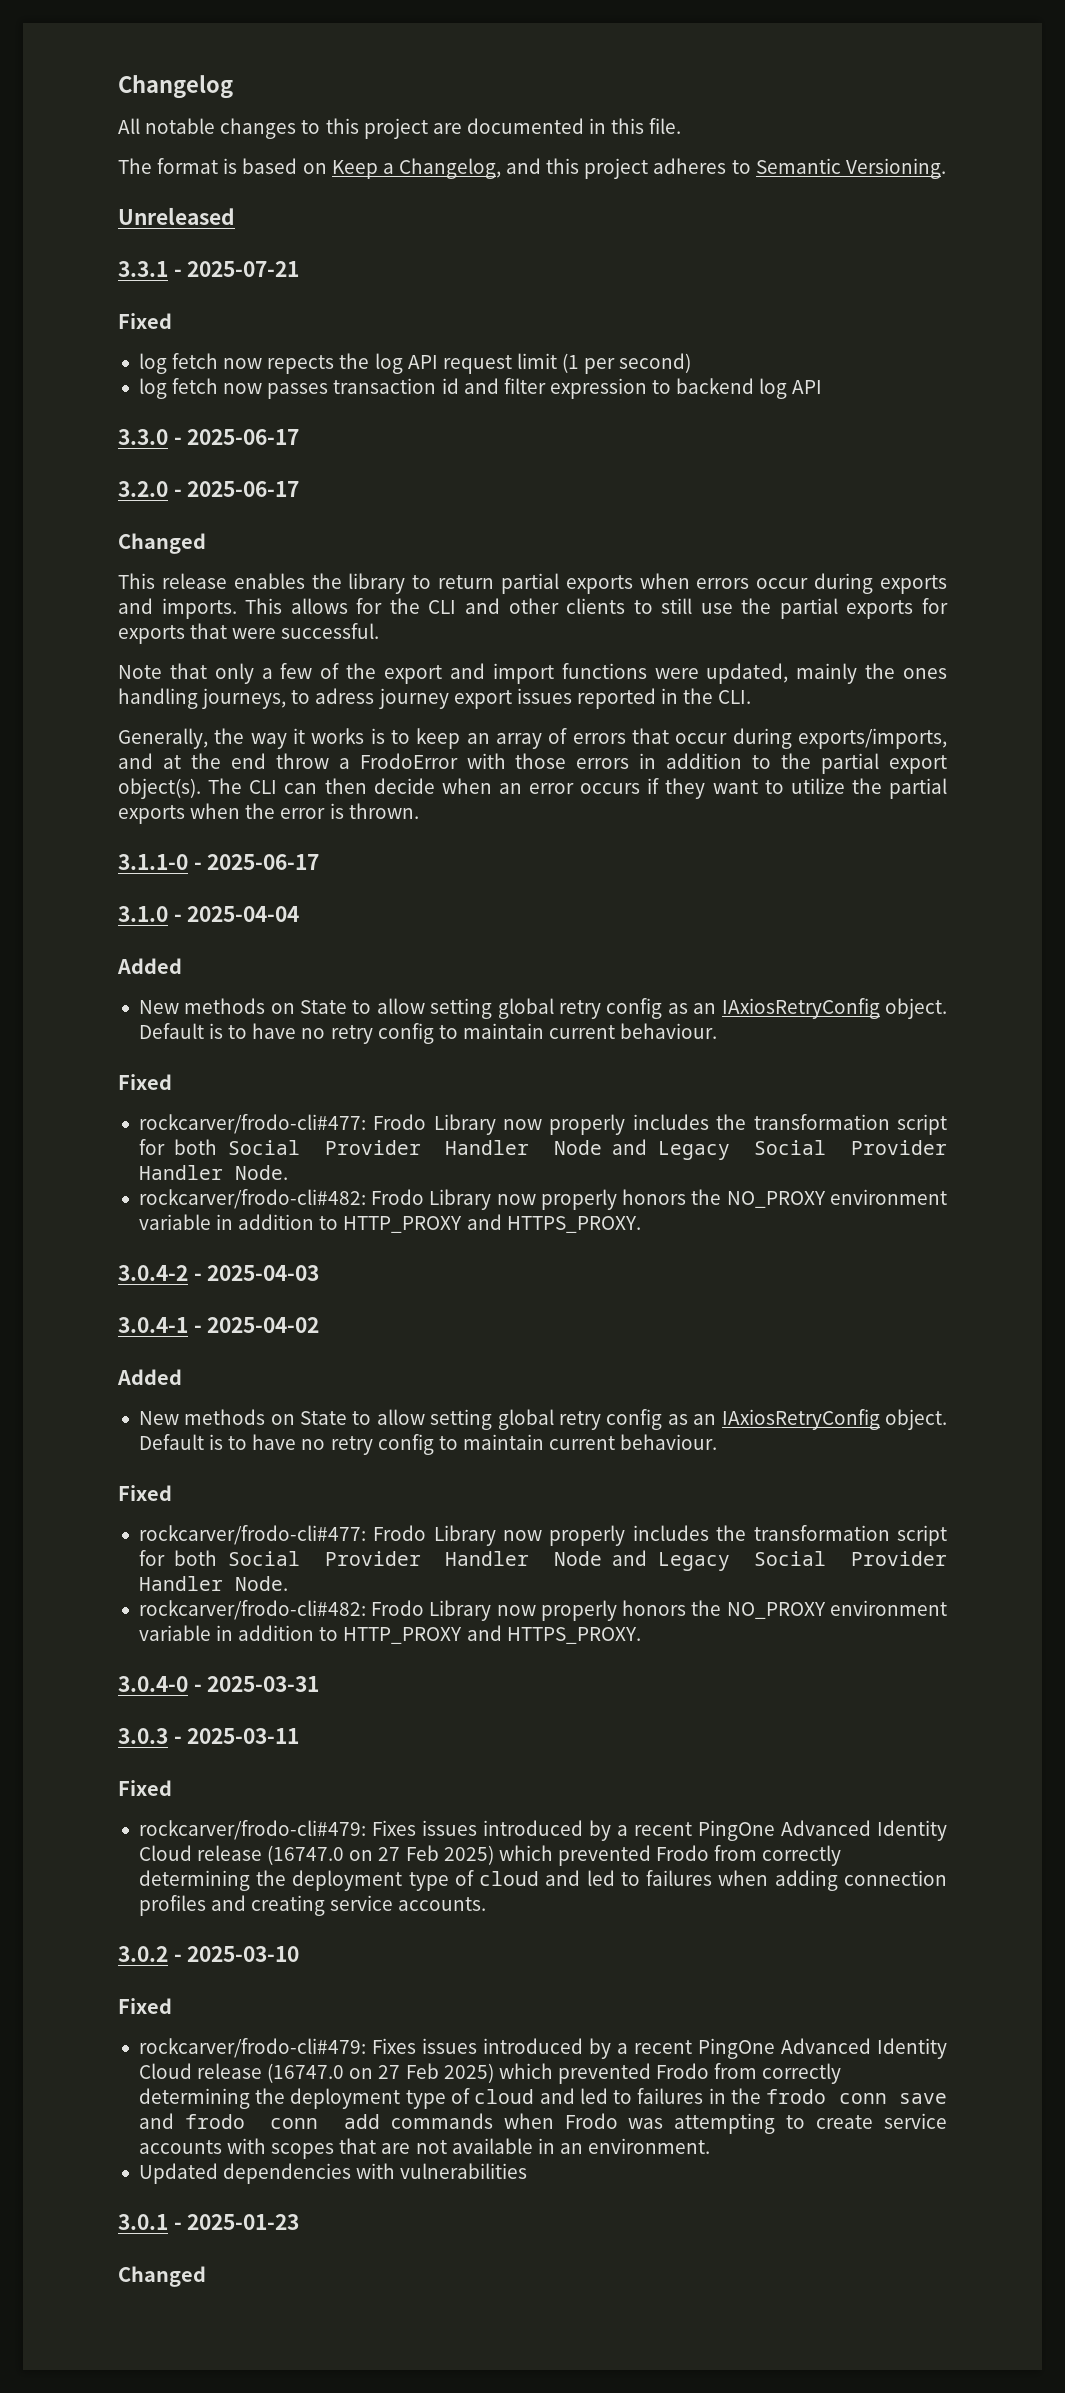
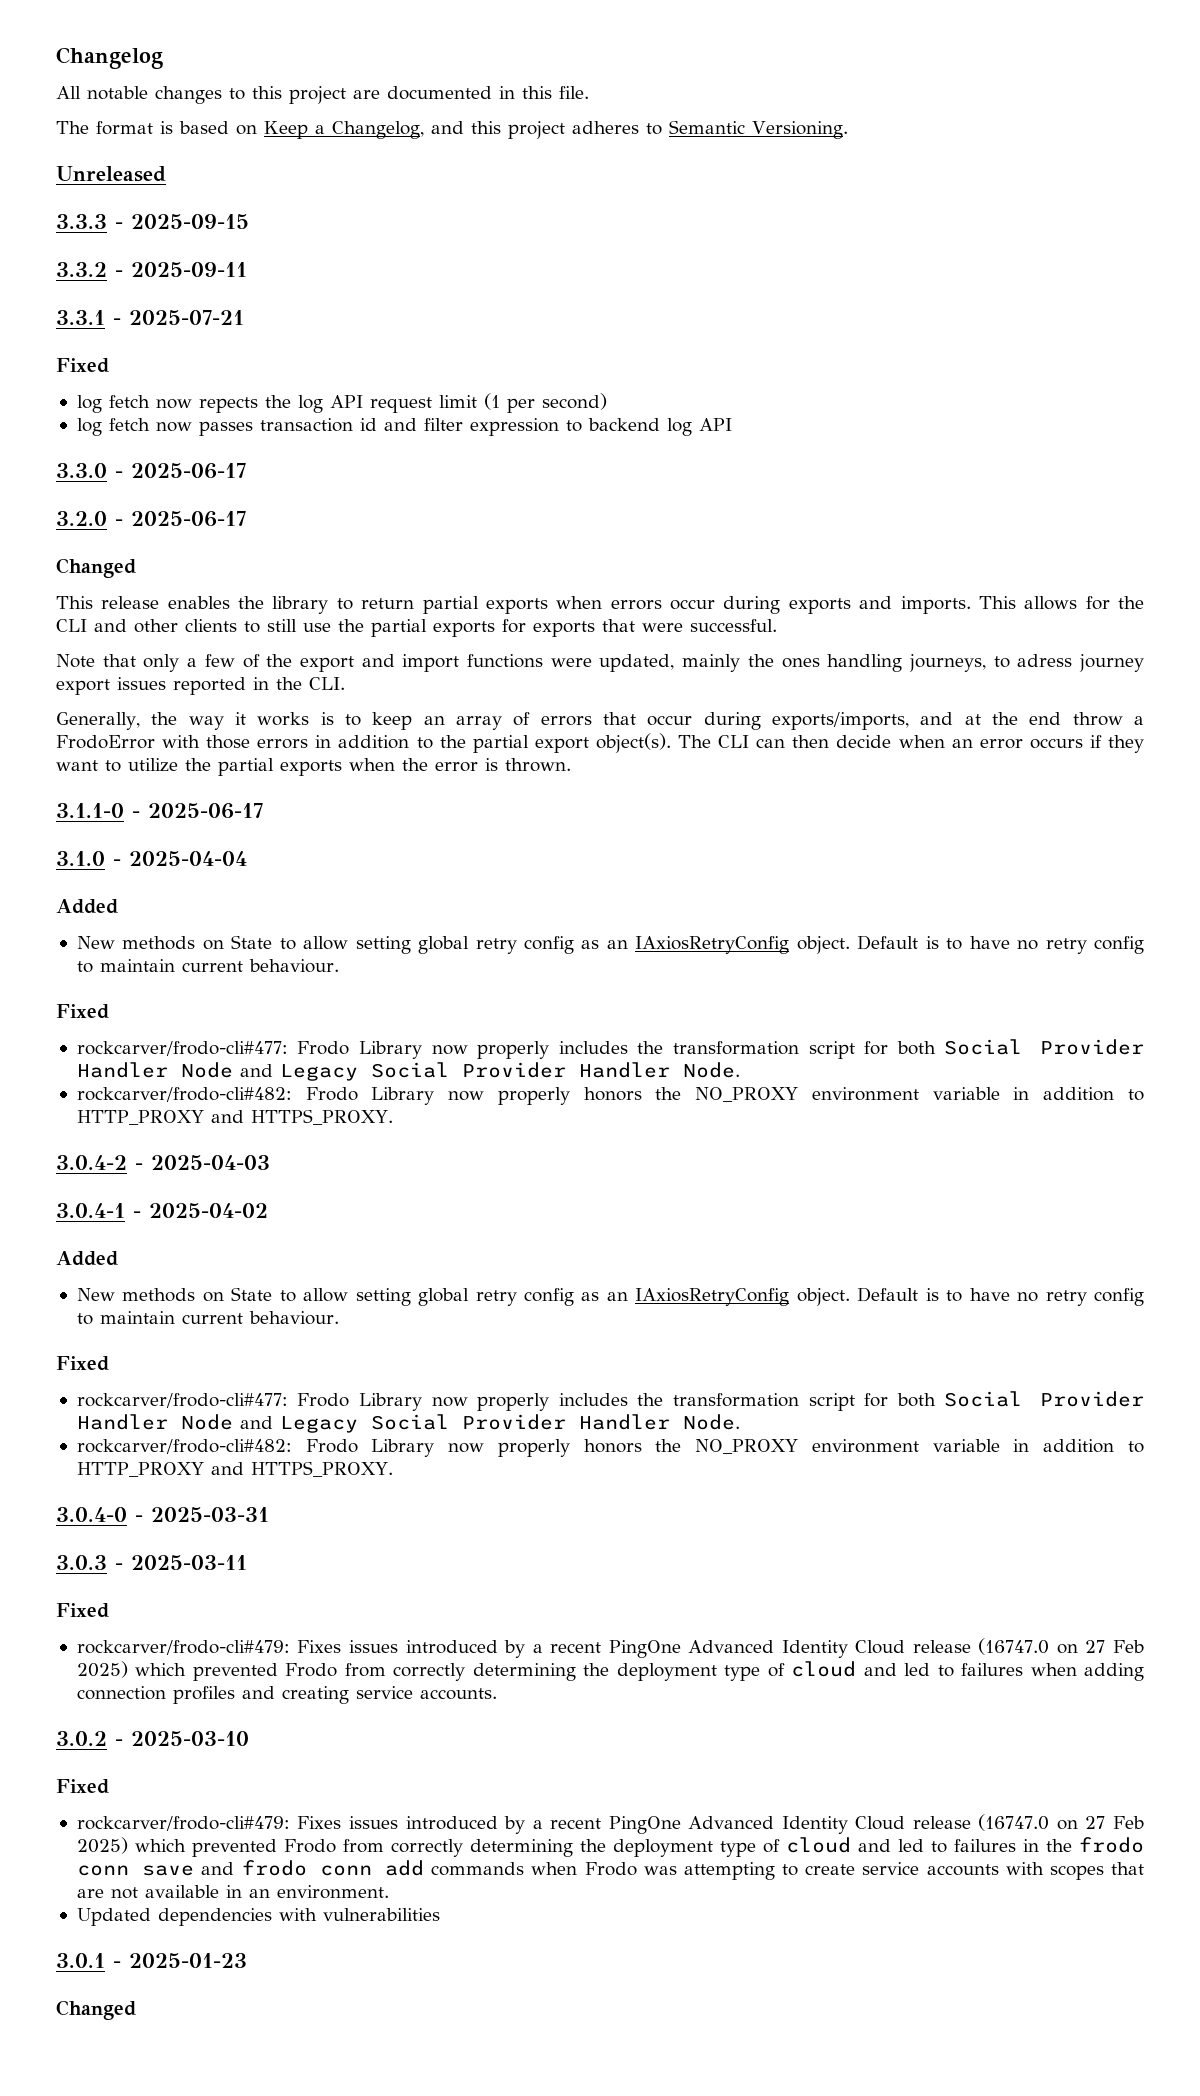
(235, 216) none -> [56,214,249,229] [56,262,247,277] // 3.3.3 - 2025-09-15 // 3.3.2 - 2025-09-11

